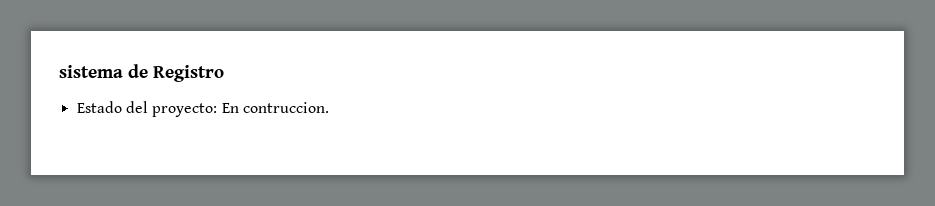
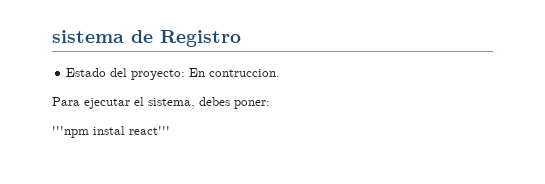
(329, 107) none -> [52,97,270,109] [52,126,170,138] // Para ejecutar el sistema, debes poner: // '''npm instal react'''

